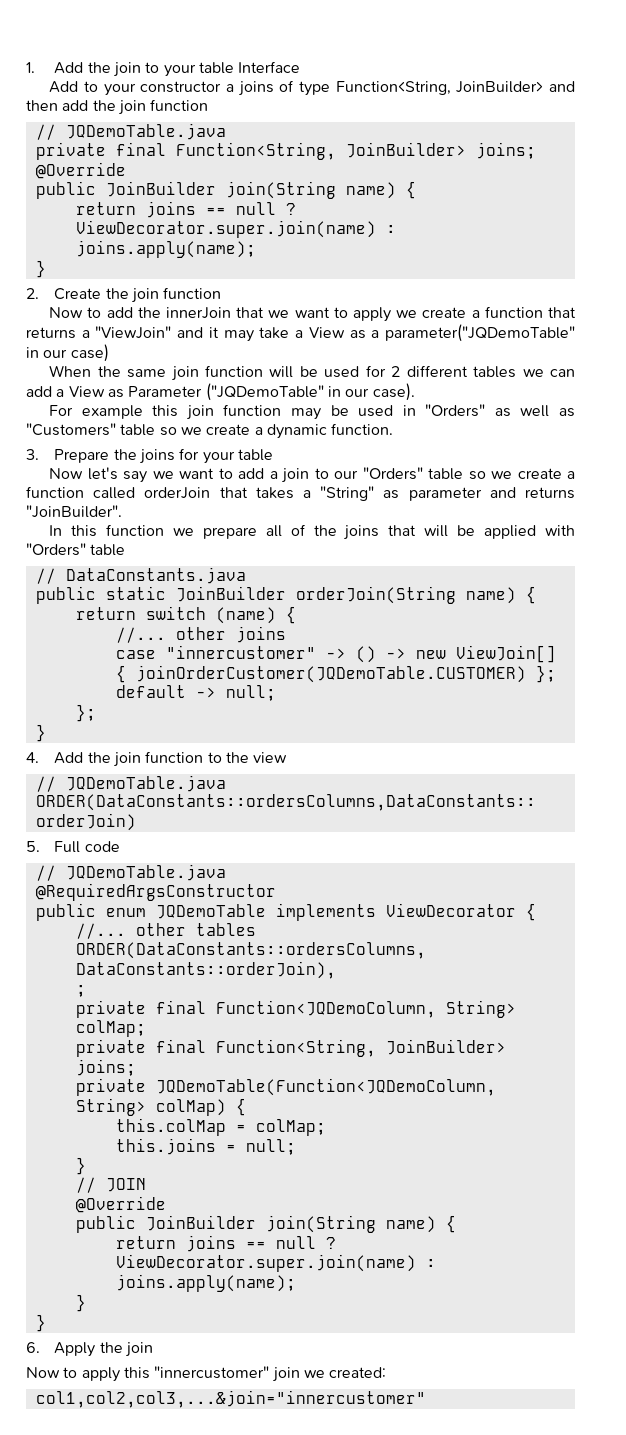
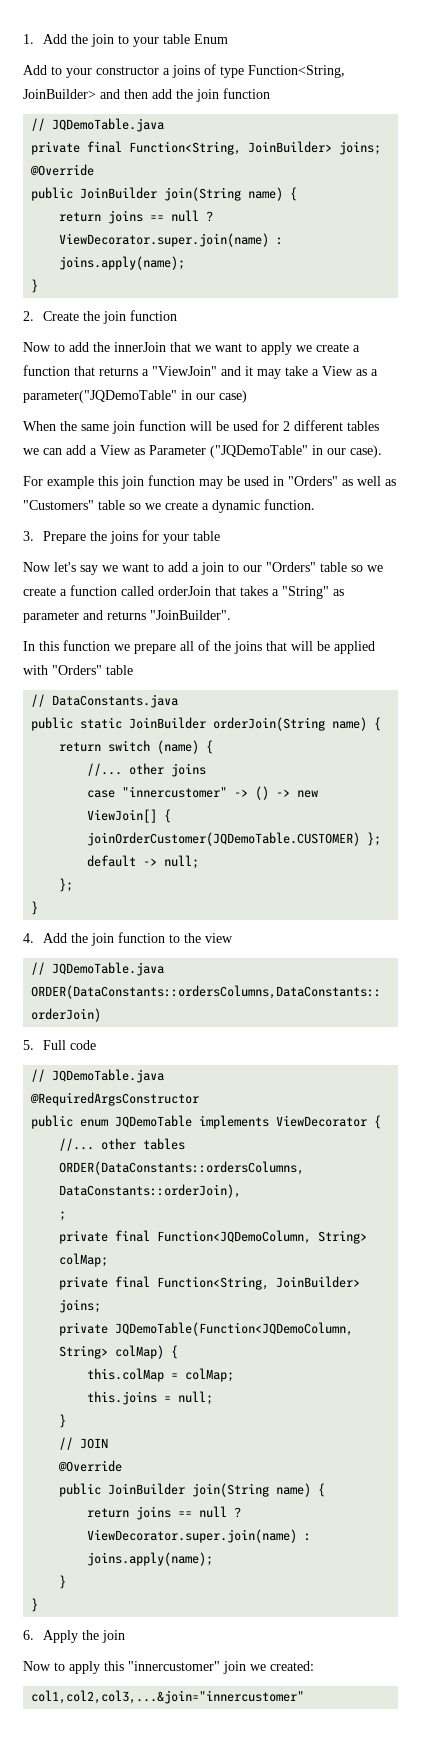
[238,61,301,73] Interface -> [194,34,229,44] Enum

